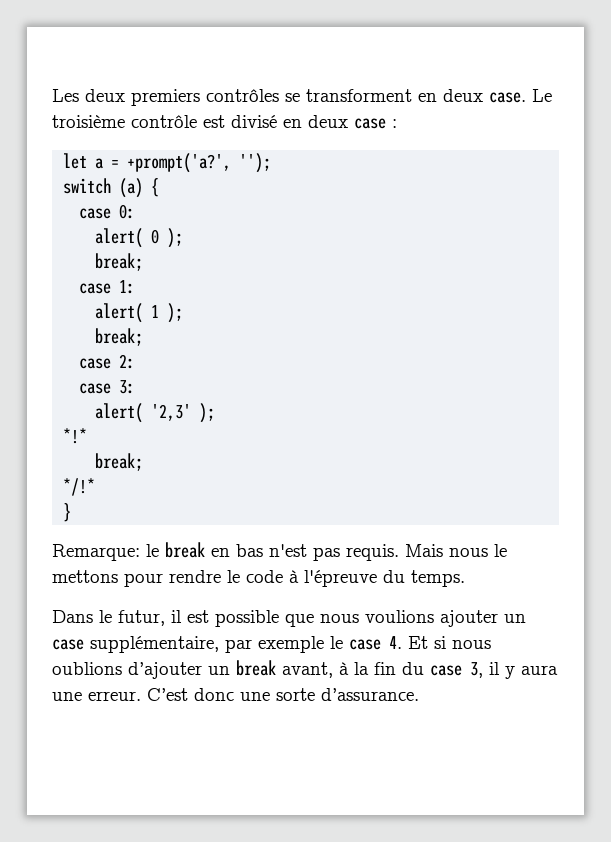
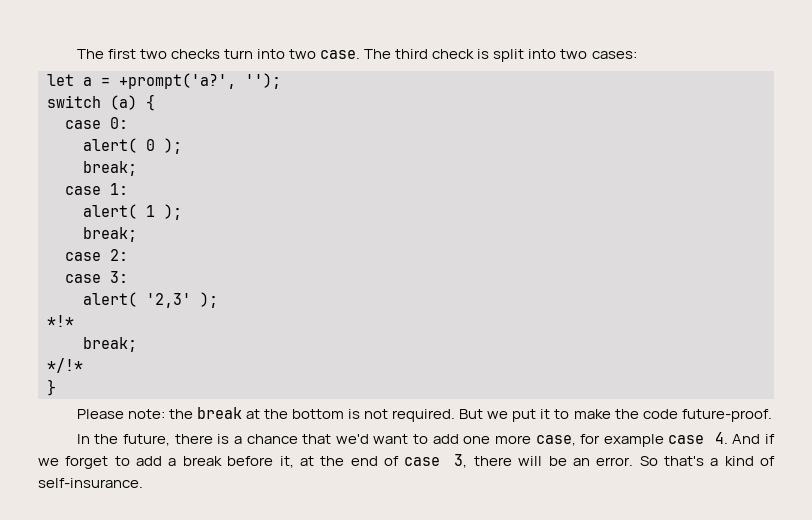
[52,89,552,106] [52,115,397,129] Les deux premiers contrôles se transforment en deux case. Le troisième contrôle est divisé en deux case : -> [76,49,637,62] The first two checks turn into two case. The third check is split into two cases:
[52,542,507,561] [52,570,465,587] [52,610,526,627] [52,636,491,653] [52,660,558,679] [52,688,419,701] Remarque: le break en bas n'est pas requis. Mais nous le mettons pour rendre le code à l'épreuve du temps. // Dans le futur, il est possible que nous voulions ajouter un case supplémentaire, par exemple le case 4. Et si nous oublions d’ajouter un break avant, à la fin du case 3, il y aura une erreur. C’est donc une sorte d’assurance. -> [76,407,772,422] [76,432,775,447] [38,454,776,469] [38,478,143,488] Please note: the break at the bottom is not required. But we put it to make the code future-proof. // In the future, there is a chance that we'd want to add one more case, for example case 4. And if we forget to add a break before it, at the end of case 3, there will be an error. So that's a kind of self-insurance.

